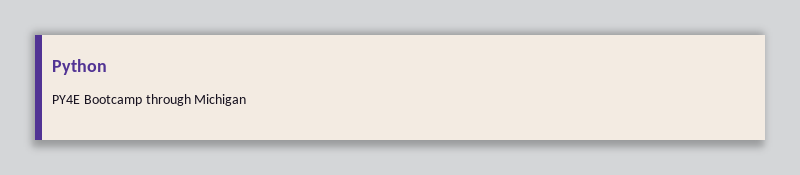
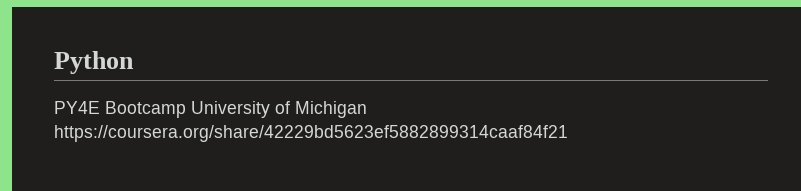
[145,94,247,106] through Michigan -> [191,101,367,118] [54,125,568,142] University of Michigan https://coursera.org/share/42229bd5623ef5882899314caaf84f21

